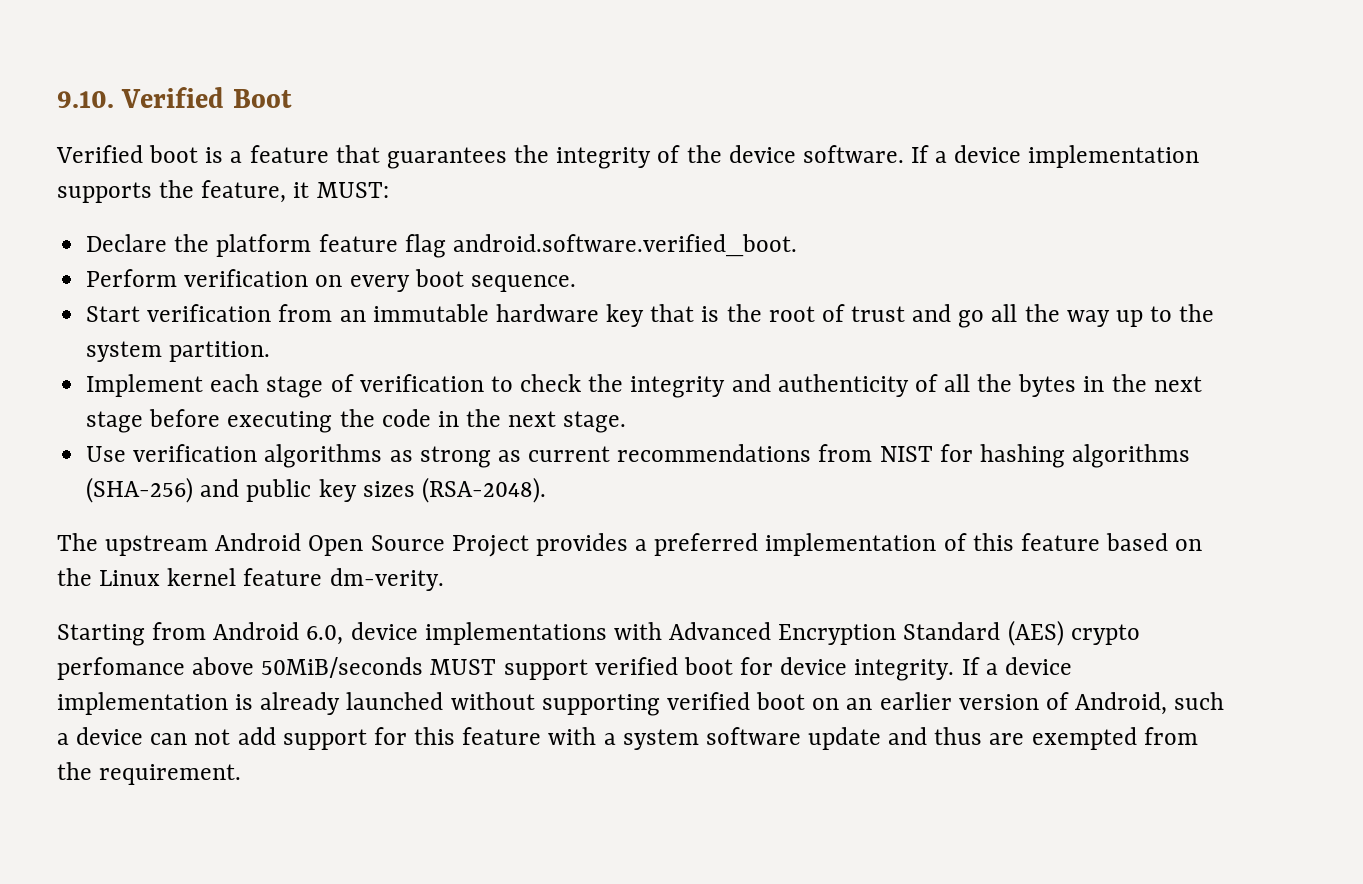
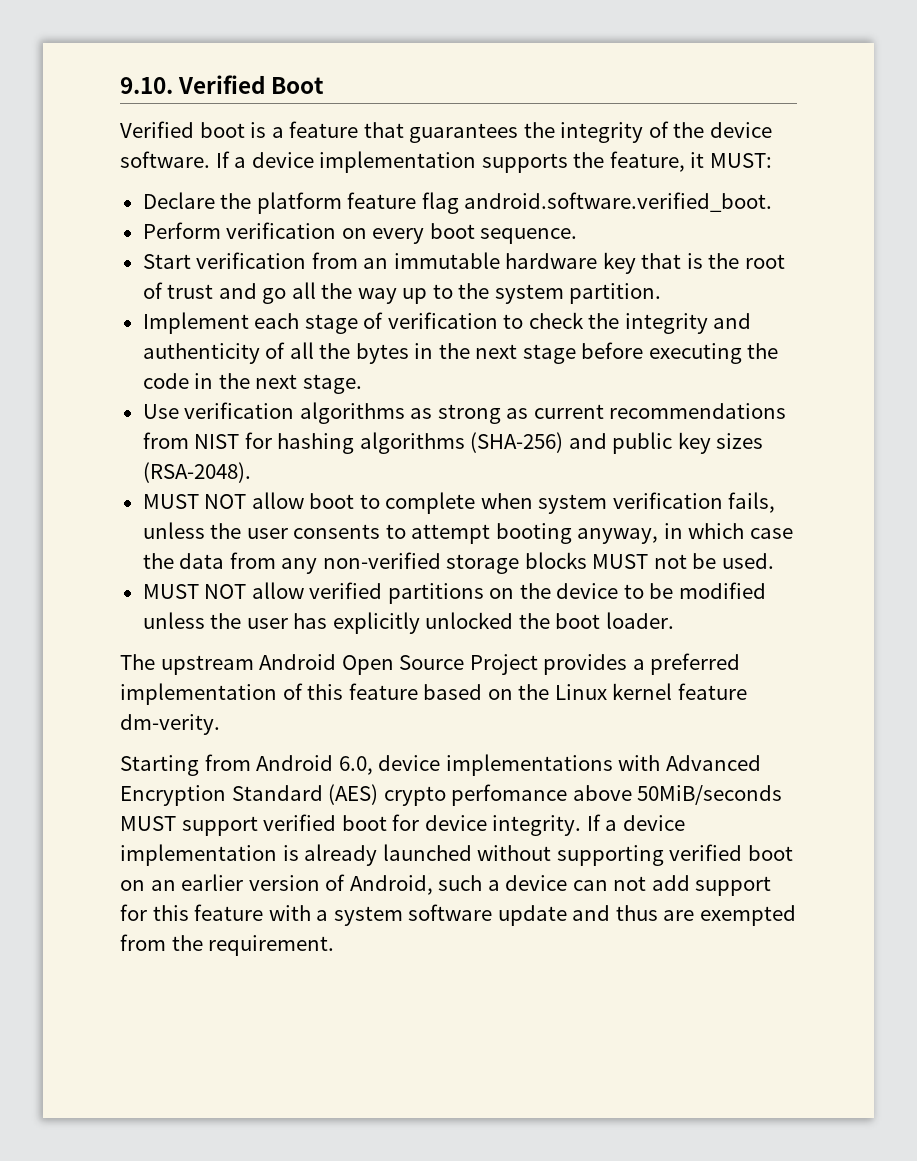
(546, 490) none -> [142,492,776,514] [142,522,793,544] [142,552,774,574] [142,582,766,604] [142,612,674,634] // MUST NOT allow boot to complete when system verification fails, unless the user consents to attempt booting anyway, in which case the data from any non-verified storage blocks MUST not be used. // MUST NOT allow verified partitions on the device to be modified unless the user has explicitly unlocked the boot loader.

